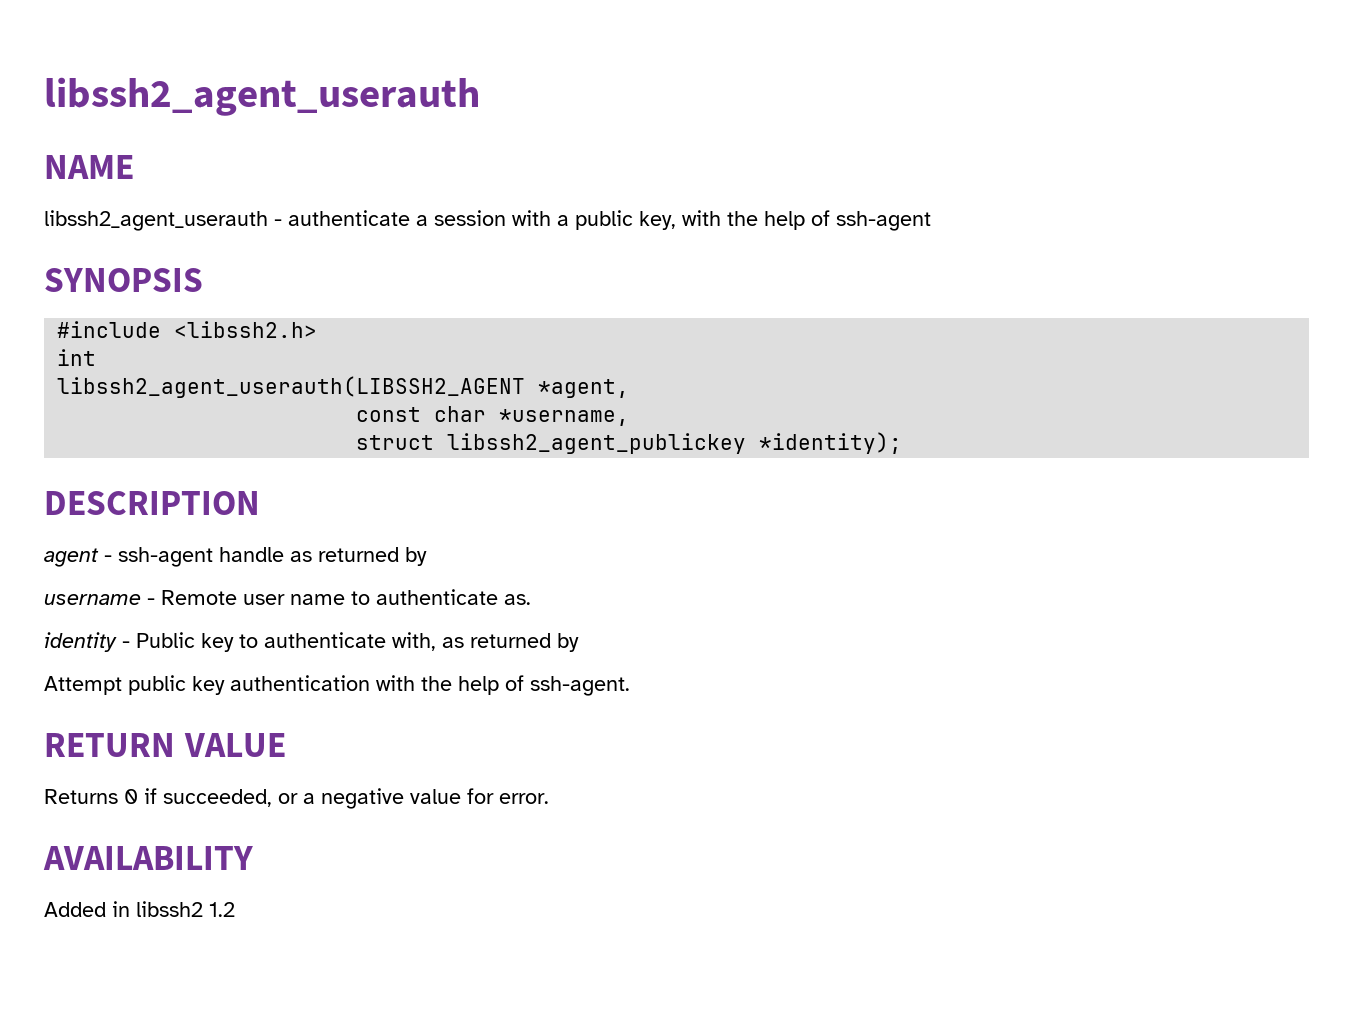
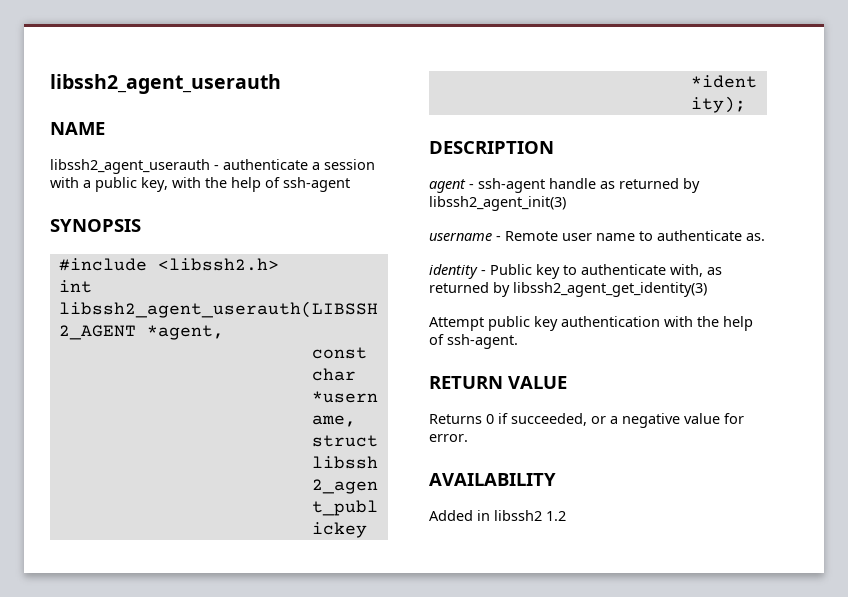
(427, 556) none -> [429,196,566,211] libssh2_agent_init(3)
(579, 642) none -> [513,282,707,297] libssh2_agent_get_identity(3)

